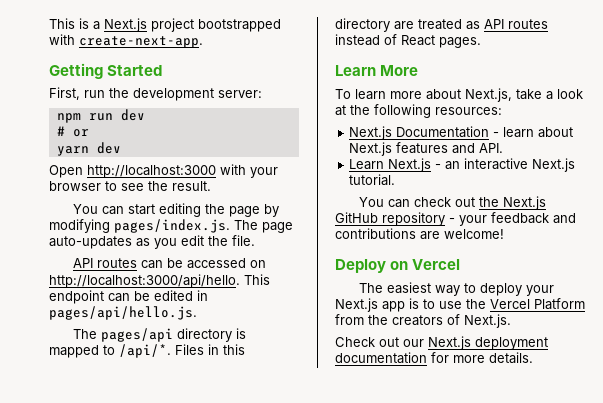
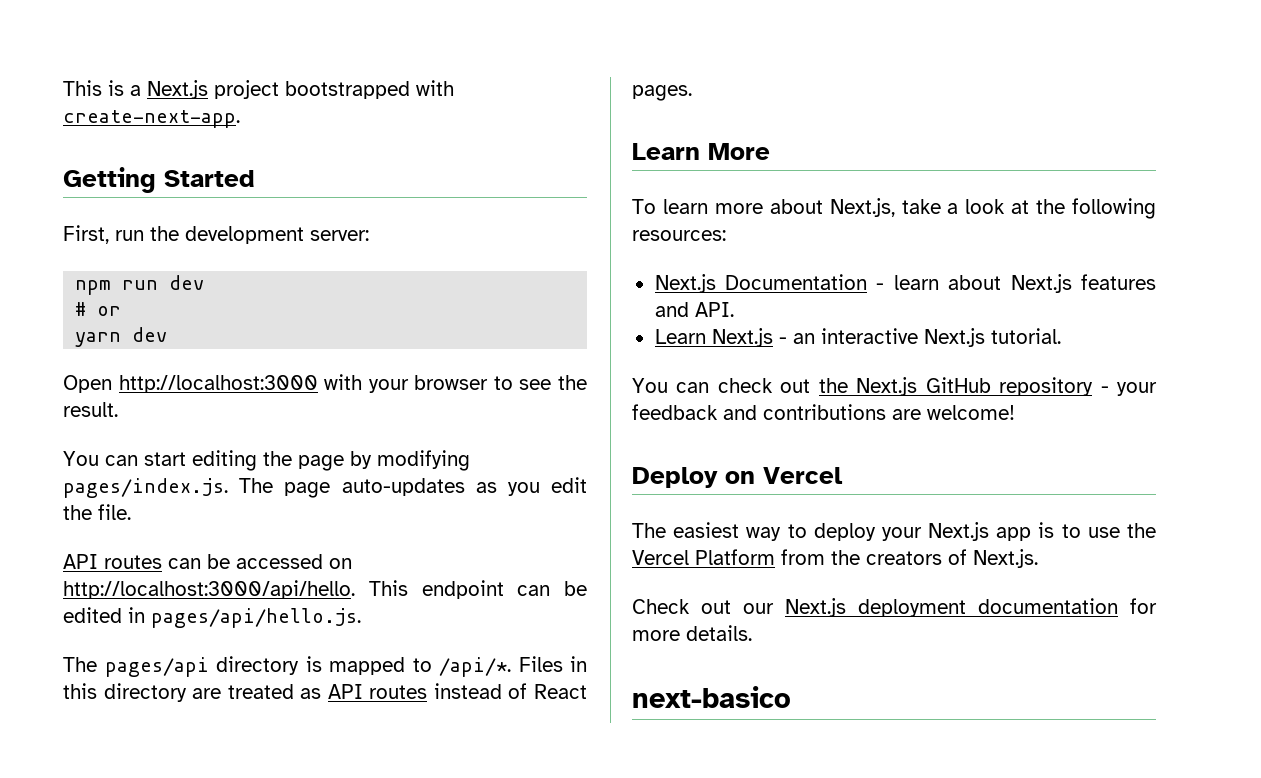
(533, 358) none -> [632,686,791,708] // next-basico

